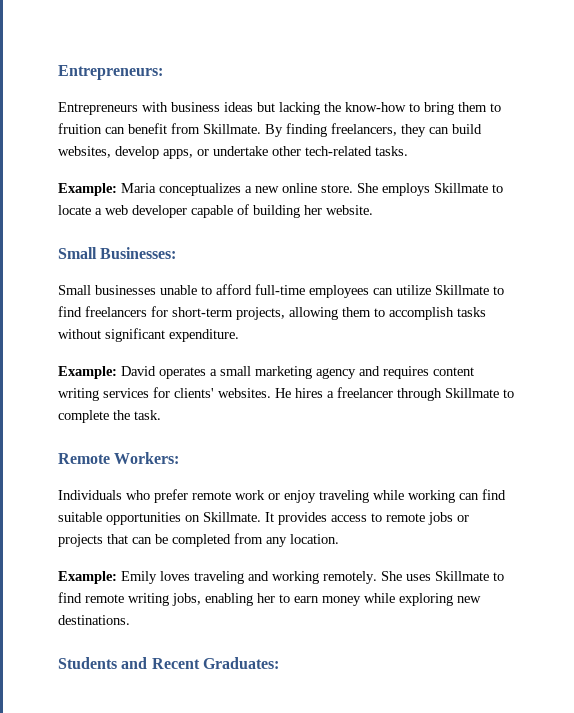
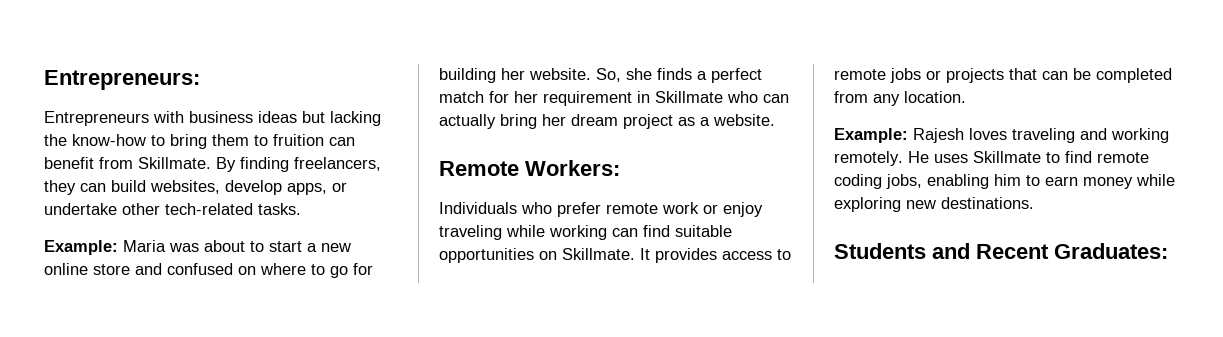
[159,183,503,196] [58,204,373,218] [58,247,177,259] [58,284,504,298] [58,306,486,320] [58,328,239,342] [58,366,474,379] [58,387,514,401] [58,410,161,423] conceptualizes a new online store. She employs Skillmate to locate a web developer capable of building her website. // Small Businesses: // Small businesses unable to afford full-time employees can utilize Skillmate to find freelancers for short-term projects, allowing them to accomplish tasks without significant expenditure. // Example: David operates a small marketing agency and requires content writing services for clients' websites. He hires a freelancer through Skillmate to complete the task. -> [169,240,351,252] [44,263,373,278] [439,68,762,83] [439,91,789,106] [439,114,775,129] was about to start a new online store and confused on where to go for building her website. So, she finds a perfect match for her requirement in Skillmate who can actually bring her dream project as a website.
[121,571,157,584] Emily -> [913,128,964,143] Rajesh
[381,571,402,581] She -> [908,151,929,163] He
[128,593,169,606] writing -> [834,174,882,189] coding
[257,593,275,603] her -> [994,174,1021,186] him

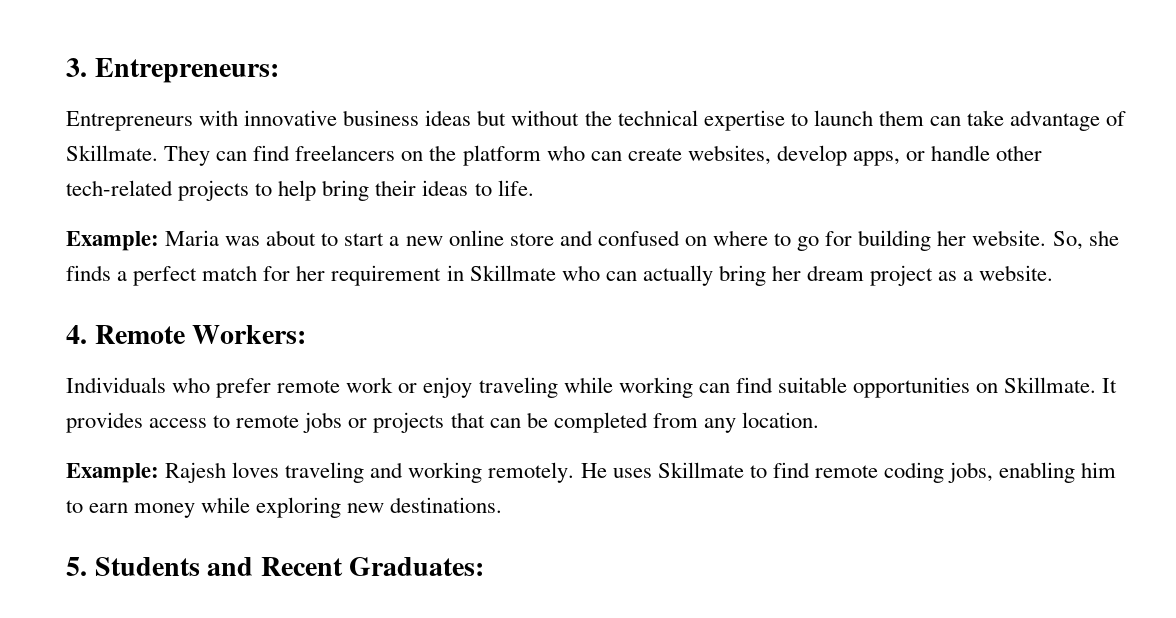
(44, 80) none -> [66,58,87,77] 3.
(184, 117) none -> [244,110,338,126] innovative
[330,111,381,126] [44,134,355,149] [44,157,381,172] [44,180,146,195] lacking the know-how to bring them to fruition can benefit from Skillmate. By finding freelancers, they can build -> [511,110,1127,131] [66,145,682,166] without the technical expertise to launch them can take advantage of Skillmate. They can find freelancers on the platform who can create
[44,203,117,215] undertake -> [931,145,991,161] handle
[258,203,301,215] tasks. -> [178,180,534,201] projects to help bring their ideas to life.
(775, 120) none -> [66,325,87,344] 4.
(1034, 203) none -> [66,557,87,576] 5.

